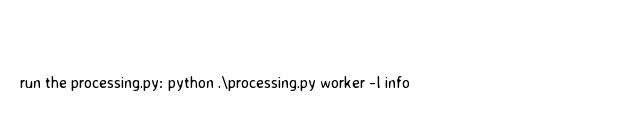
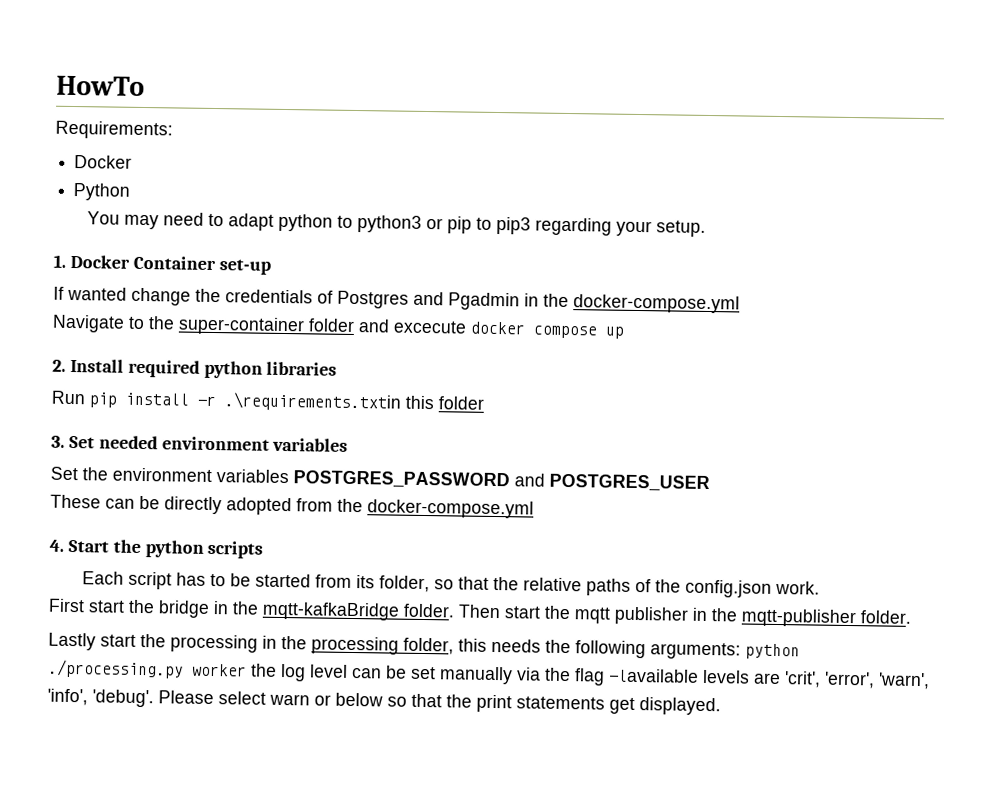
[20,76,411,91] run the processing.py: python .\processing.py worker -l info -> [56,75,145,96] [55,120,173,140] [74,155,133,169] [73,183,131,201] [86,211,706,237] [53,254,271,275] [53,286,740,314] [52,314,624,339] [52,358,338,379] [51,390,484,412] [51,435,349,452] [50,466,710,492] [50,494,534,519] [49,539,264,559] [81,571,820,598] [48,598,912,628] [48,632,800,660] [47,659,930,690] [47,688,721,716] HowTo // Requirements: // Docker // Python // You may need to adapt python to python3 or pip to pip3 regarding your setup. // 1. Docker Container set-up // If wanted change the credentials of Postgres and Pgadmin in the docker-compose.yml // Navigate to the super-container folder and excecute docker compose up // 2. Install required python libraries // Run pip install -r .\requirements.txtin this folder // 3. Set needed environment variables // Set the environment variables POSTGRES_PASSWORD and POSTGRES_USER // These can be directly adopted from the docker-compose.yml // 4. Start the python scripts // Each script has to be started from its folder, so that the relative paths of the config.json work. // First start the bridge in the mqtt-kafkaBridge folder. Then start the mqtt publisher in the mqtt-publisher folder. // Lastly start the processing in the processing folder, this needs the following arguments: python ./processing.py worker the log level can be set manually via the flag -lavailable levels are 'crit', 'error', 'warn', 'info', 'debug'. Please select warn or below so that the print statements get displayed.

